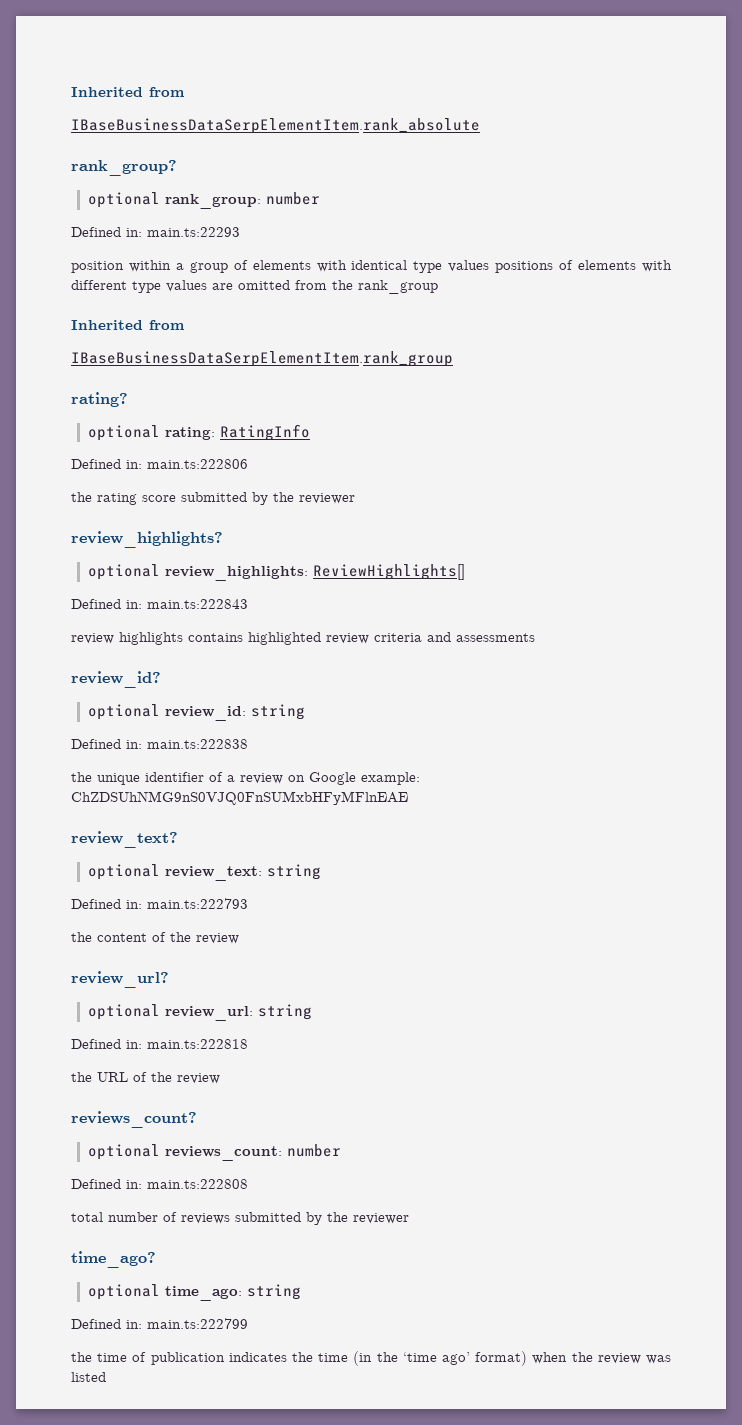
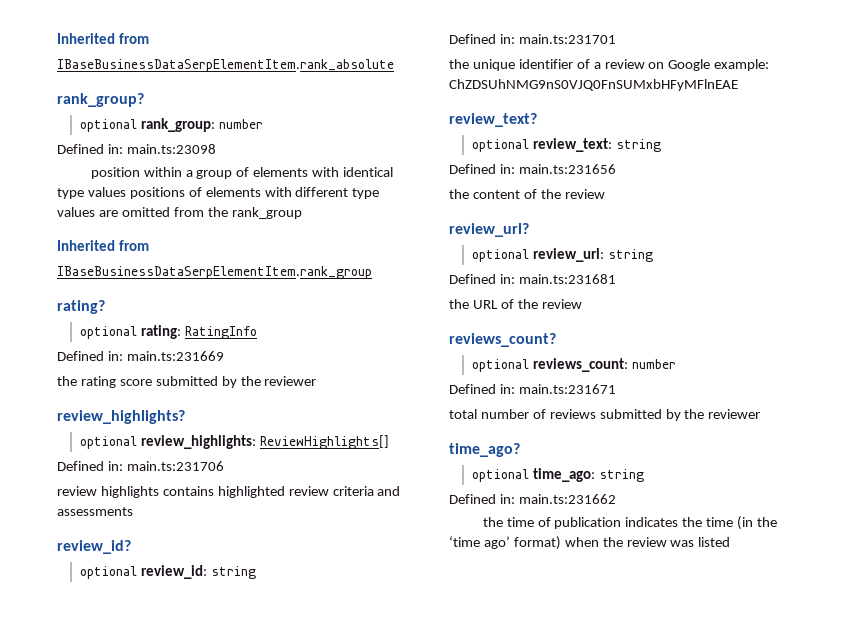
[147,227,240,237] main.ts:22293 -> [126,144,216,154] main.ts:23098
[147,459,248,469] main.ts:222806 -> [126,351,224,361] main.ts:231669
[147,599,248,609] main.ts:222843 -> [126,461,224,471] main.ts:231706
[147,739,248,749] main.ts:222838 -> [518,34,616,44] main.ts:231701
[147,898,248,909] main.ts:222793 -> [518,164,616,174] main.ts:231656
[147,1039,248,1049] main.ts:222818 -> [518,274,616,284] main.ts:231681
[147,1179,248,1189] main.ts:222808 -> [518,384,616,394] main.ts:231671
[147,1318,248,1329] main.ts:222799 -> [518,494,616,504] main.ts:231662

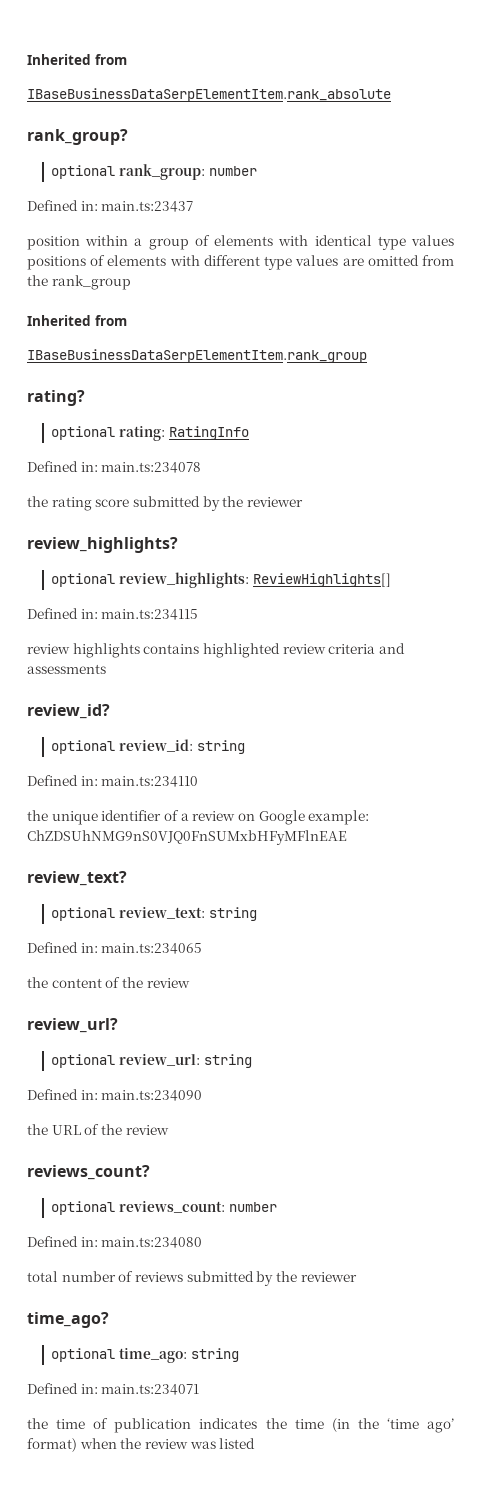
[126,144,216,154] main.ts:23098 -> [101,201,194,212] main.ts:23437
[126,351,224,361] main.ts:231669 -> [101,462,202,473] main.ts:234078
[126,461,224,471] main.ts:231706 -> [101,609,199,620] main.ts:234115
[518,34,616,44] main.ts:231701 -> [101,776,199,787] main.ts:234110
[518,164,616,174] main.ts:231656 -> [101,943,203,954] main.ts:234065
[518,274,616,284] main.ts:231681 -> [101,1090,203,1101] main.ts:234090
[518,384,616,394] main.ts:231671 -> [101,1237,203,1248] main.ts:234080
[518,494,616,504] main.ts:231662 -> [101,1384,200,1395] main.ts:234071

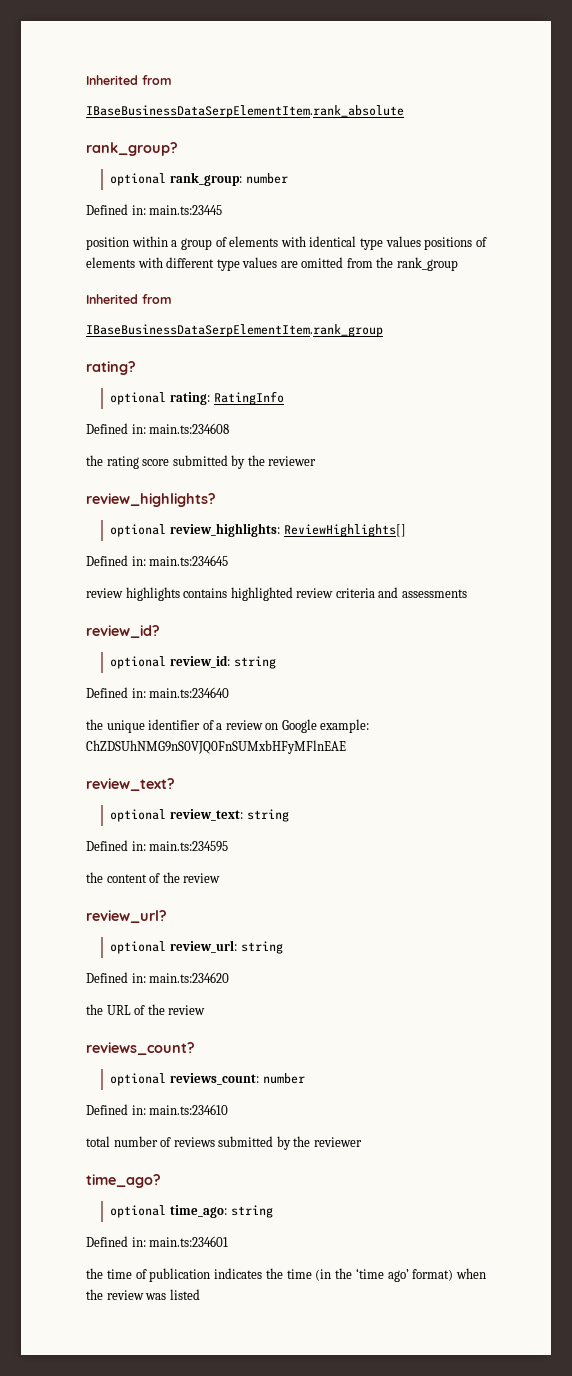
[101,201,194,212] main.ts:23437 -> [149,205,223,215] main.ts:23445
[101,462,202,473] main.ts:234078 -> [149,423,230,434] main.ts:234608
[101,609,199,620] main.ts:234115 -> [149,555,229,566] main.ts:234645
[101,776,199,787] main.ts:234110 -> [149,687,230,698] main.ts:234640
[101,943,203,954] main.ts:234065 -> [149,841,229,852] main.ts:234595
[101,1090,203,1101] main.ts:234090 -> [149,972,230,983] main.ts:234620
[101,1237,203,1248] main.ts:234080 -> [149,1104,229,1115] main.ts:234610
[101,1384,200,1395] main.ts:234071 -> [149,1236,229,1247] main.ts:234601

